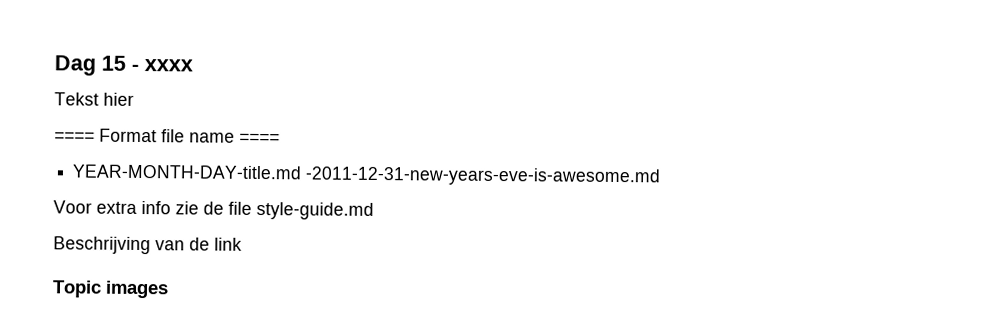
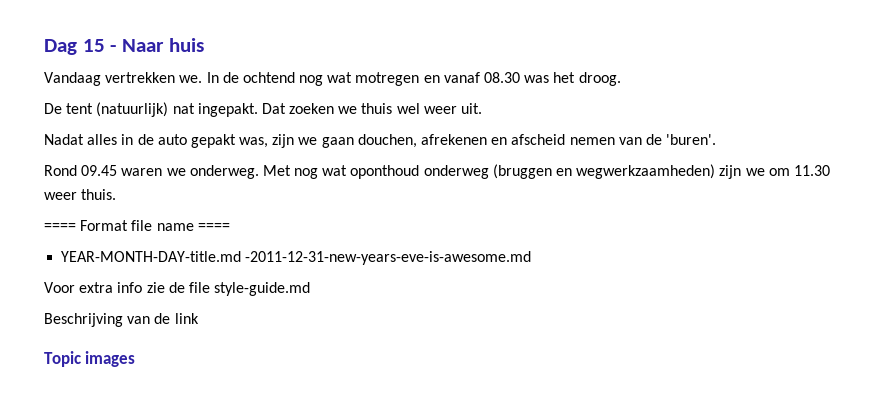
[144,59,193,72] [54,92,134,106] xxxx // Tekst hier -> [122,38,204,52] [44,72,621,86] [44,102,483,117] [44,134,717,148] [44,164,830,179] [44,189,117,200] Naar huis // Vandaag vertrekken we. In de ochtend nog wat motregen en vanaf 08.30 was het droog. // De tent (natuurlijk) nat ingepakt. Dat zoeken we thuis wel weer uit. // Nadat alles in de auto gepakt was, zijn we gaan douchen, afrekenen en afscheid nemen van de 'buren'. // Rond 09.45 waren we onderweg. Met nog wat oponthoud onderweg (bruggen en wegwerkzaamheden) zijn we om 11.30 weer thuis.

